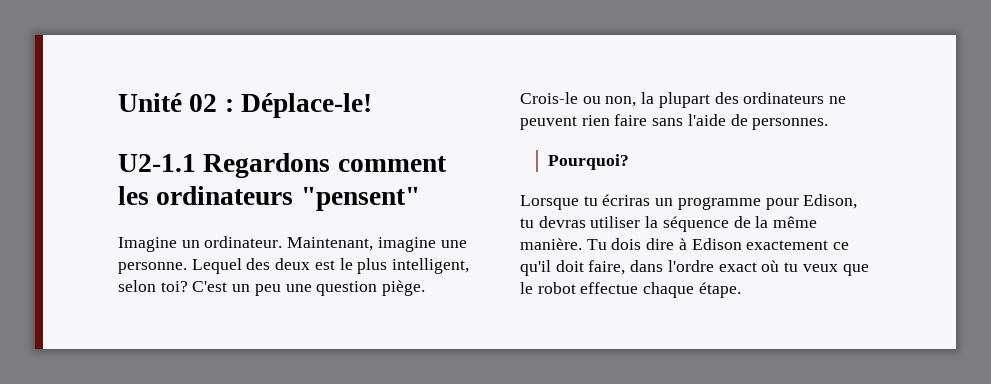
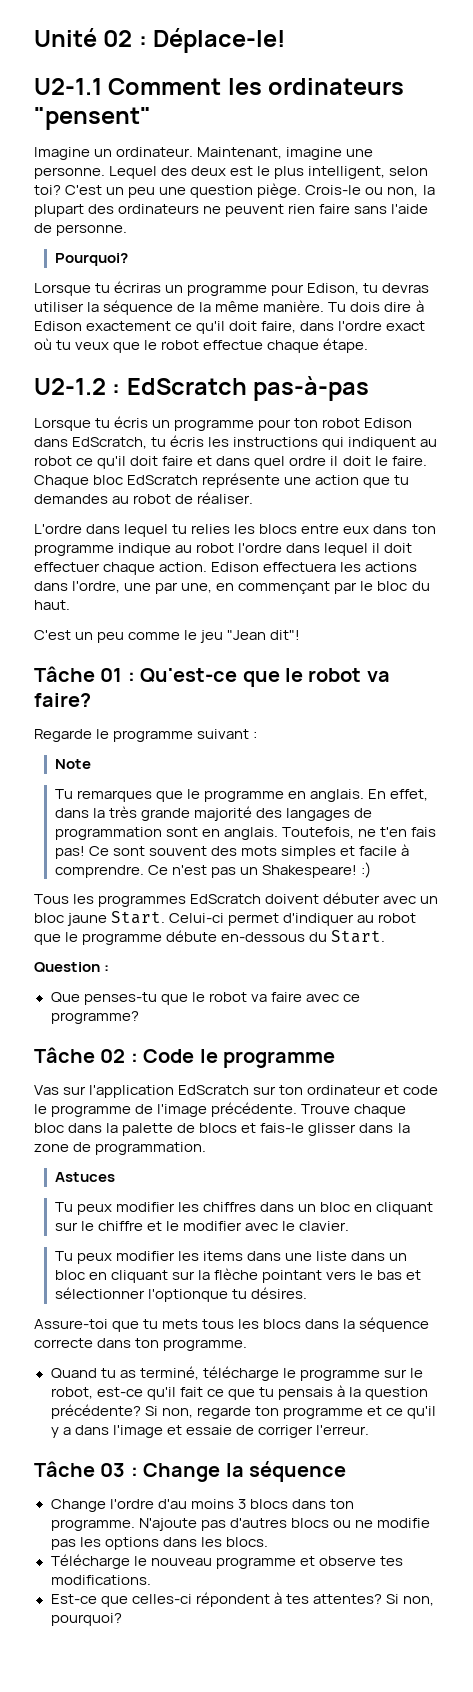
[203,153,447,178] Regardons comment -> [108,78,222,95] Comment
[752,118,829,130] personnes. -> [56,224,128,236] personne.
(741, 290) none -> [34,376,370,401] [34,416,413,431] [34,435,438,450] [34,456,427,469] [34,473,410,488] [34,492,254,504] [34,524,436,537] [34,543,413,556] [34,562,418,575] [34,581,430,594] [34,600,70,610] [34,630,301,643] [34,666,390,687] [34,693,91,707] [34,729,258,742] [54,759,91,769] [54,789,429,802] [54,806,373,821] [54,827,437,840] [54,844,410,859] [54,862,372,878] [34,892,439,907] [34,911,417,926] [34,930,386,945] [34,962,110,973] [50,992,360,1005] [50,1011,139,1024] [34,1047,335,1068] [34,1085,439,1098] [34,1102,407,1117] [34,1123,410,1136] [34,1142,207,1155] [54,1172,115,1182] [54,1202,434,1215] [54,1221,350,1231] [54,1251,408,1264] [54,1268,422,1283] [54,1287,308,1302] [34,1317,430,1332] [34,1338,248,1351] [50,1366,423,1381] [50,1385,429,1400] [50,1404,436,1419] [50,1425,369,1438] [34,1461,346,1482] [50,1499,354,1512] [50,1518,430,1531] [50,1537,268,1550] [50,1554,403,1569] [50,1575,151,1585] [50,1592,434,1607] [50,1613,122,1626] // U2-1.2 : EdScratch pas-à-pas // Lorsque tu écris un programme pour ton robot Edison dans EdScratch, tu écris les instructions qui indiquent au robot ce qu'il doit faire et dans quel ordre il doit le faire. Chaque bloc EdScratch représente une action que tu demandes au robot de réaliser. // L'ordre dans lequel tu relies les blocs entre eux dans ton programme indique au robot l'ordre dans lequel il doit effectuer chaque action. Edison effectuera les actions dans l'ordre, une par une, en commençant par le bloc du haut. // C'est un peu comme le jeu "Jean dit"! // Tâche 01 : Qu'est-ce que le robot va faire? // Regarde le programme suivant : // Note // Tu remarques que le programme en anglais. En effet, dans la très grande majorité des langages de programmation sont en anglais. Toutefois, ne t'en fais pas! Ce sont souvent des mots simples et facile à comprendre. Ce n'est pas un Shakespeare! :) // Tous les programmes EdScratch doivent débuter avec un bloc jaune Start. Celui-ci permet d'indiquer au robot que le programme débute en-dessous du Start. // Question : // Que penses-tu que le robot va faire avec ce programme? // Tâche 02 : Code le programme // Vas sur l'application EdScratch sur ton ordinateur et code le programme de l'image précédente. Trouve chaque bloc dans la palette de blocs et fais-le glisser dans la zone de programmation. // Astuces // Tu peux modifier les chiffres dans un bloc en cliquant sur le chiffre et le modifier avec le clavier. // Tu peux modifier les items dans une liste dans un bloc en cliquant sur la flèche pointant vers le bas et sélectionner l'optionque tu désires. // Assure-toi que tu mets tous les blocs dans la séquence correcte dans ton programme. // Quand tu as terminé, télécharge le programme sur le robot, est-ce qu'il fait ce que tu pensais à la question précédente? Si non, regarde ton programme et ce qu'il y a dans l'image et essaie de corriger l'erreur. // Tâche 03 : Change la séquence // Change l'ordre d'au moins 3 blocs dans ton programme. N'ajoute pas d'autres blocs ou ne modifie pas les options dans les blocs. // Télécharge le nouveau programme et observe tes modifications. // Est-ce que celles-ci répondent à tes attentes? Si non, pourquoi?

